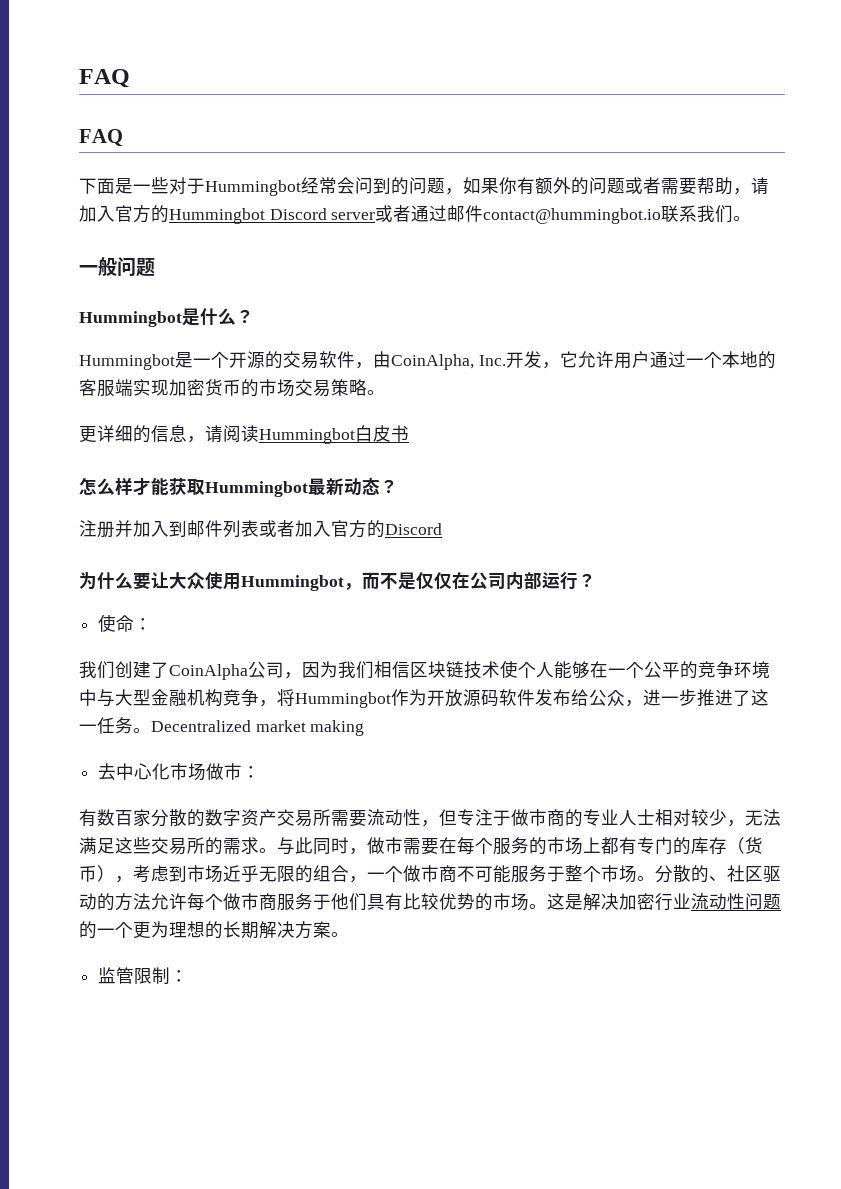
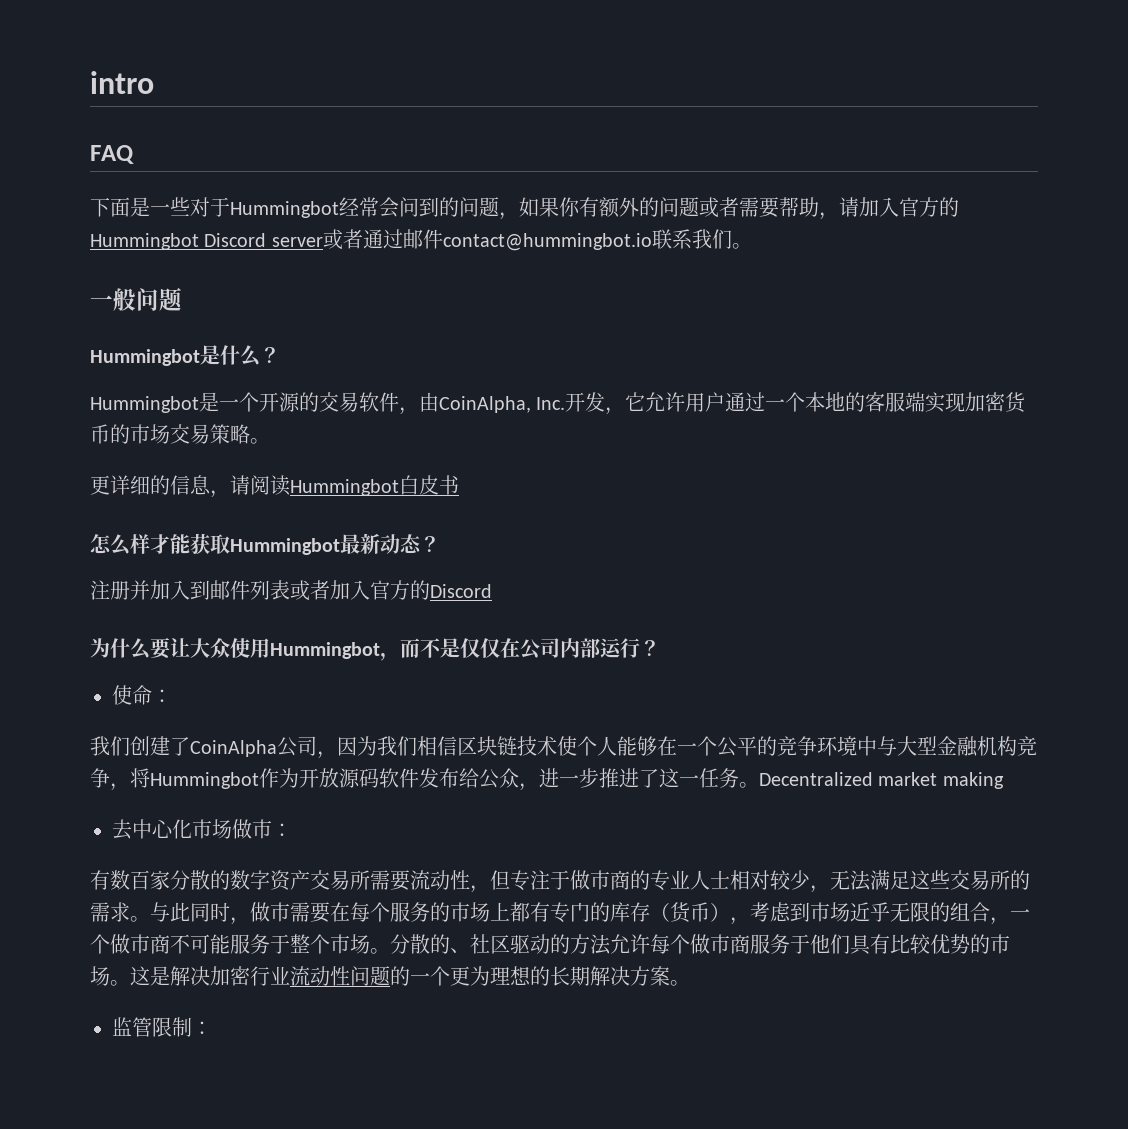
[79,69,130,88] FAQ -> [90,71,154,94] intro

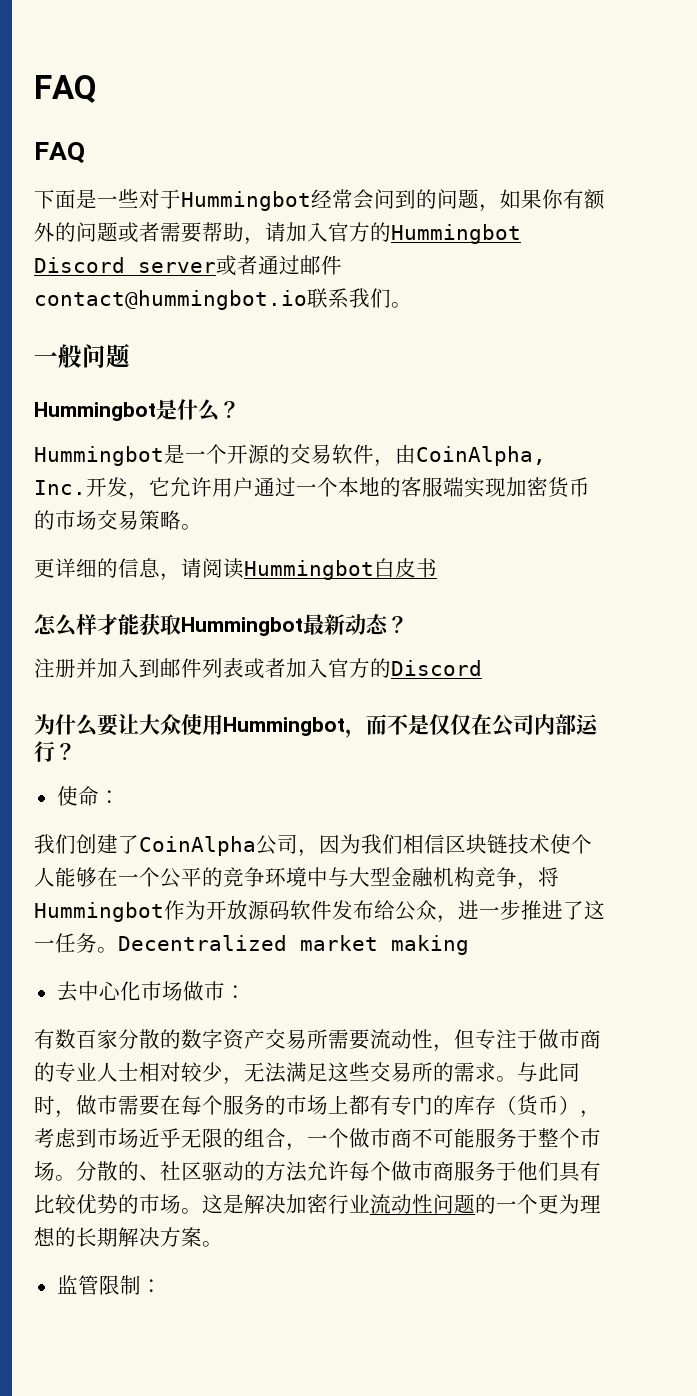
[90,71,154,94] intro -> [34,75,96,103] FAQ

